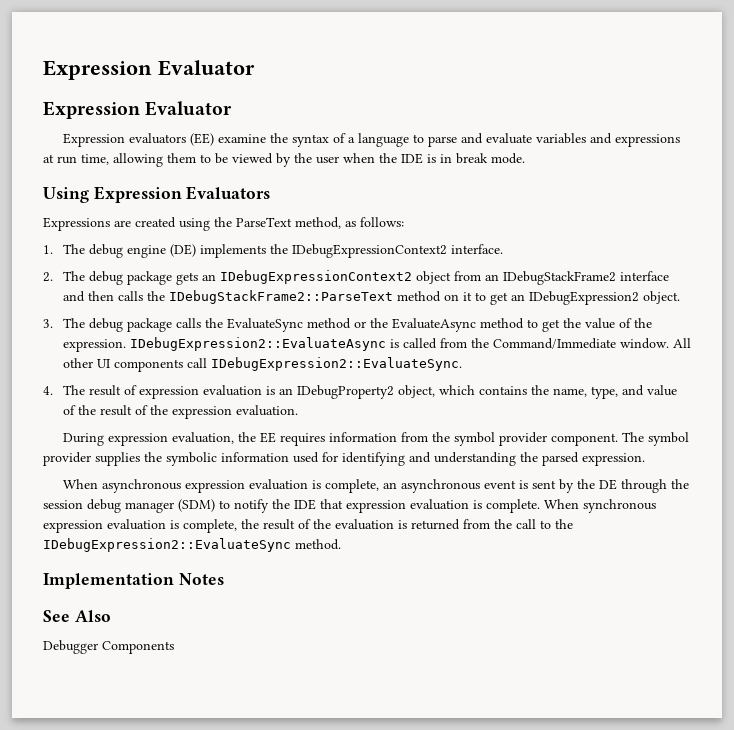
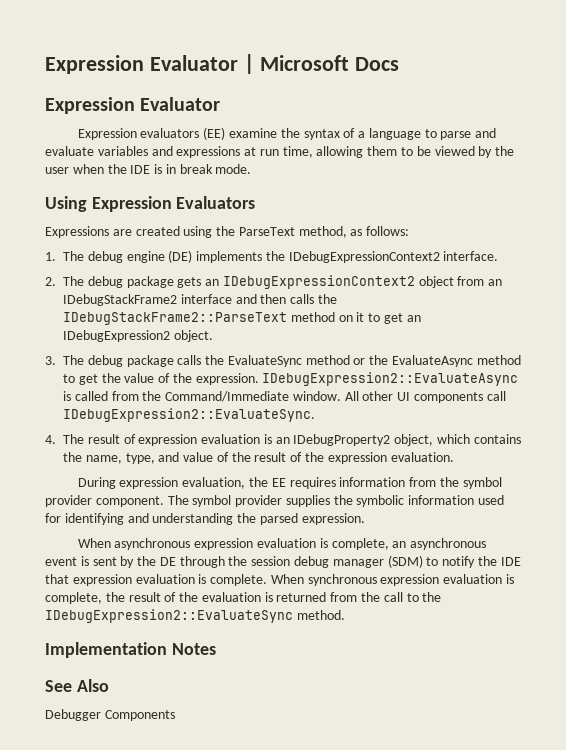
[43,60,255,80] Expression Evaluator -> [45,54,399,74] Expression Evaluator | Microsoft Docs

